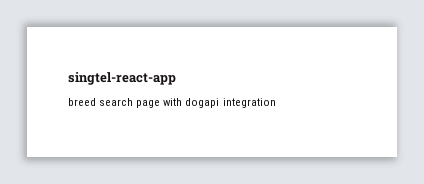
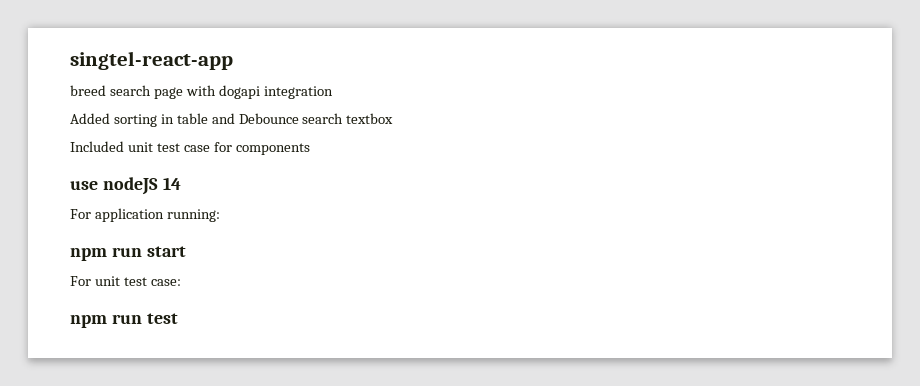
(276, 103) none -> [70,113,394,127] [70,141,310,155] [70,177,181,195] [70,208,220,222] [70,246,186,261] [70,276,181,286] [70,313,178,328] // Added sorting in table and Debounce search textbox // Included unit test case for components // use nodeJS 14 // For application running: // npm run start // For unit test case: // npm run test

